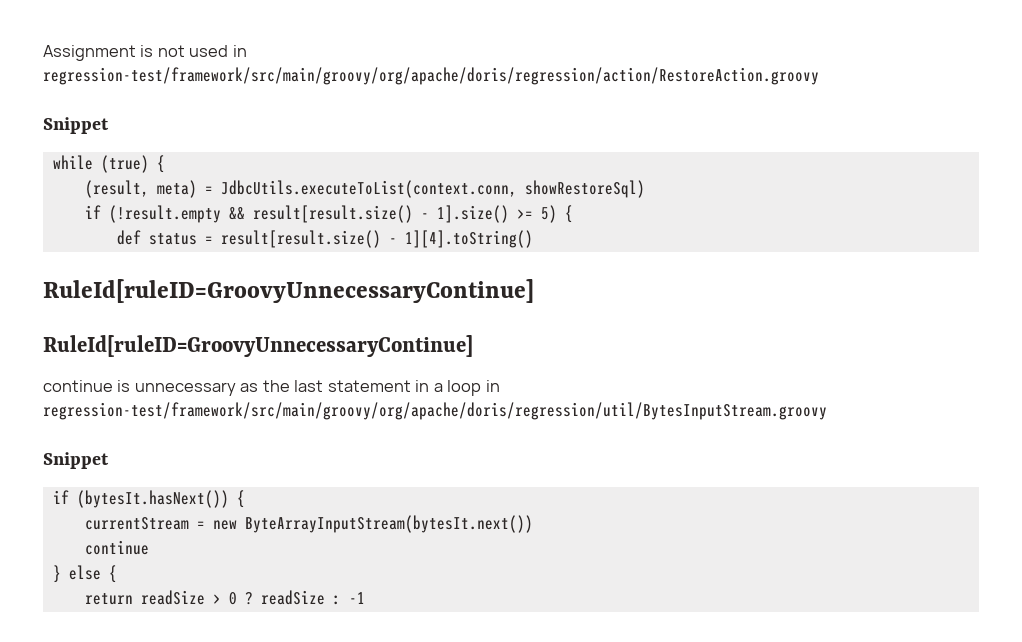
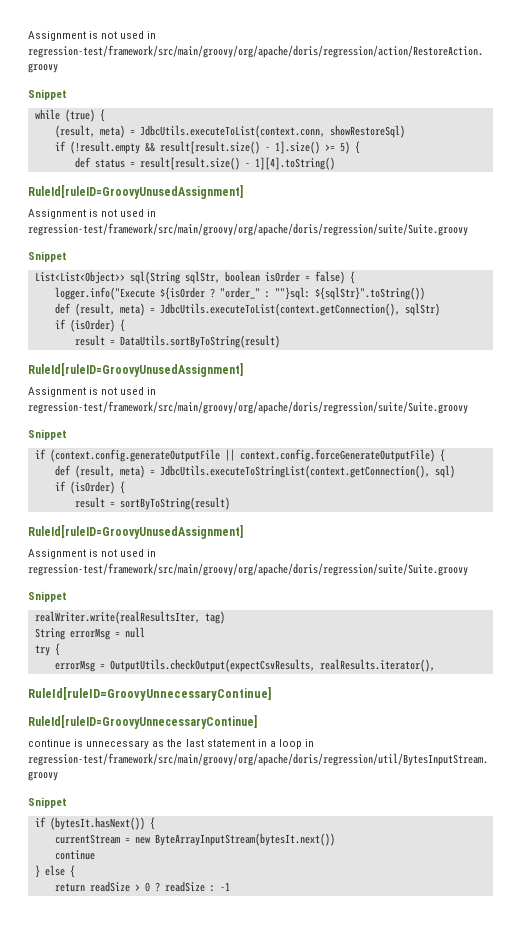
(533, 239) none -> [28,185,243,199] [28,209,157,219] [28,223,468,236] [28,251,67,262] [34,271,355,284] [54,287,425,300] [54,303,440,316] [54,319,125,332] [74,335,280,348] [28,363,243,377] [28,387,157,397] [28,401,468,414] [28,429,67,440] [34,449,445,462] [54,465,455,478] [54,481,125,494] [74,497,230,510] [28,525,243,539] [28,549,157,559] [28,563,468,576] [28,591,67,602] [34,611,225,624] [34,627,145,640] [34,643,60,656] [54,659,435,672] // RuleId[ruleID=GroovyUnusedAssignment] // Assignment is not used in regression-test/framework/src/main/groovy/org/apache/doris/regression/suite/Suite.groovy // Snippet // List<List<Object>> sql(String sqlStr, boolean isOrder = false) { // logger.info("Execute ${isOrder ? "order_" : ""}sql: ${sqlStr}".toString()) // def (result, meta) = JdbcUtils.executeToList(context.getConnection(), sqlStr) // if (isOrder) { // result = DataUtils.sortByToString(result) // RuleId[ruleID=GroovyUnusedAssignment] // Assignment is not used in regression-test/framework/src/main/groovy/org/apache/doris/regression/suite/Suite.groovy // Snippet // if (context.config.generateOutputFile || context.config.forceGenerateOutputFile) { // def (result, meta) = JdbcUtils.executeToStringList(context.getConnection(), sql) // if (isOrder) { // result = sortByToString(result) // RuleId[ruleID=GroovyUnusedAssignment] // Assignment is not used in regression-test/framework/src/main/groovy/org/apache/doris/regression/suite/Suite.groovy // Snippet // realWriter.write(realResultsIter, tag) // String errorMsg = null // try { // errorMsg = OutputUtils.checkOutput(expectCsvResults, realResults.iterator(),

